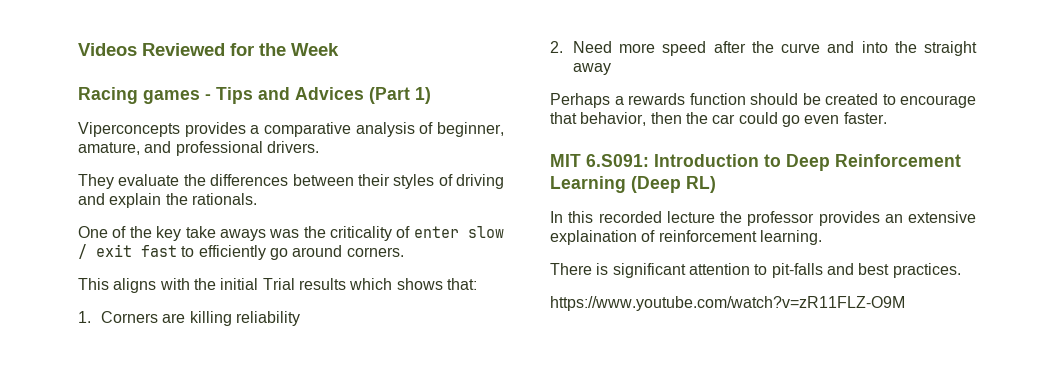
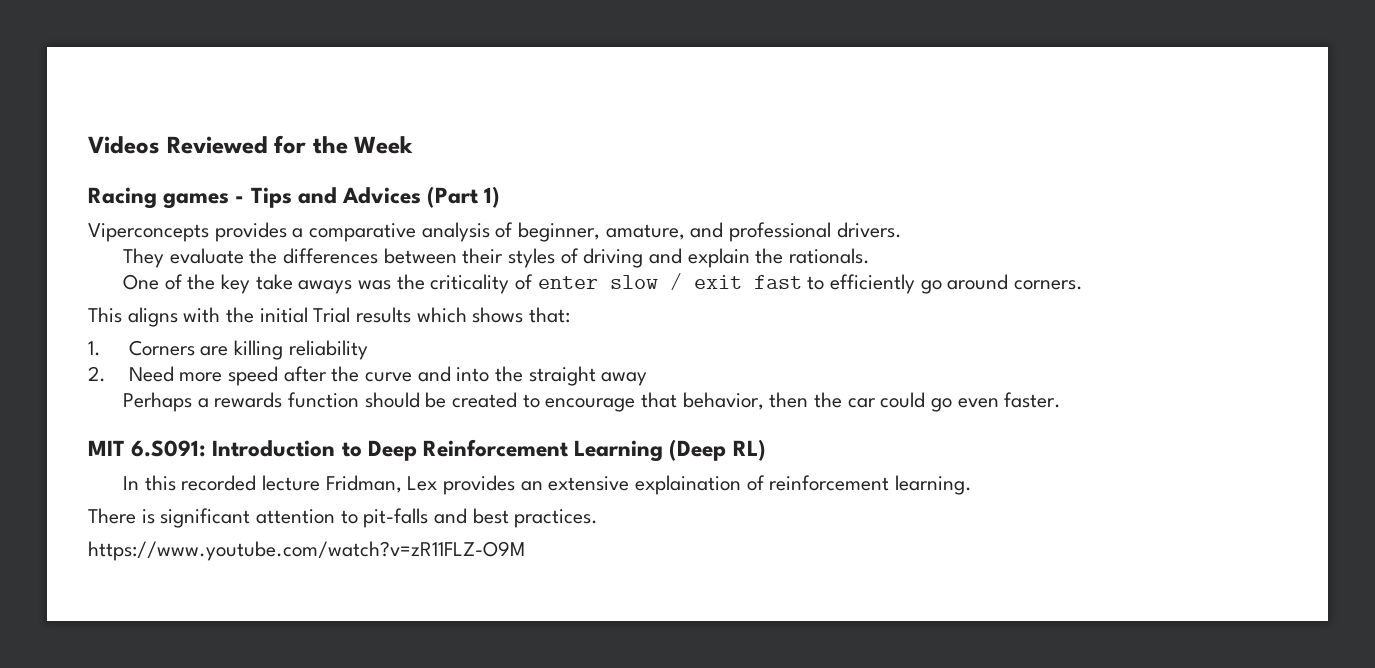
[720,211,815,226] the professor -> [325,475,438,493] Fridman, Lex

